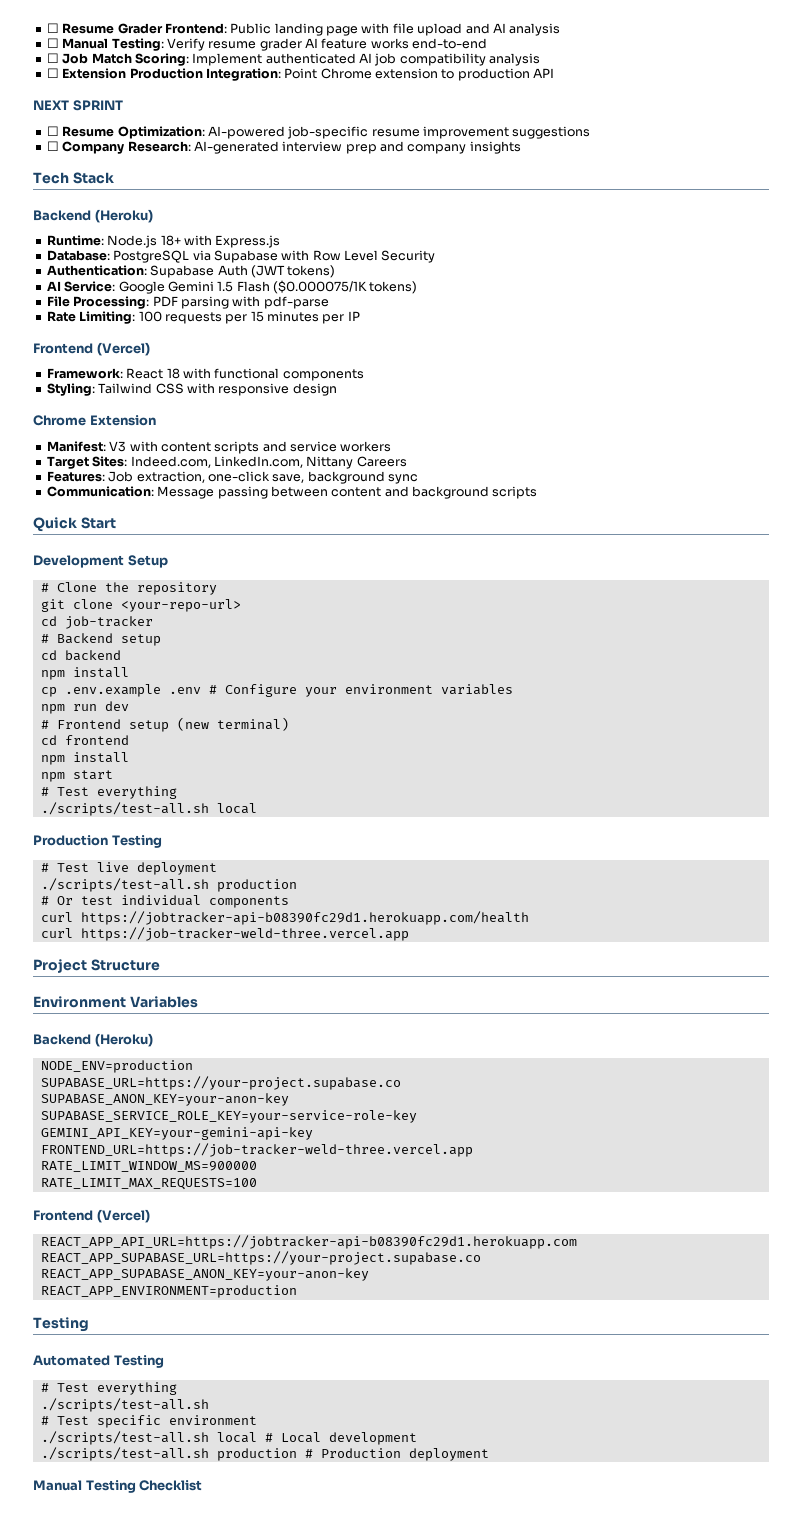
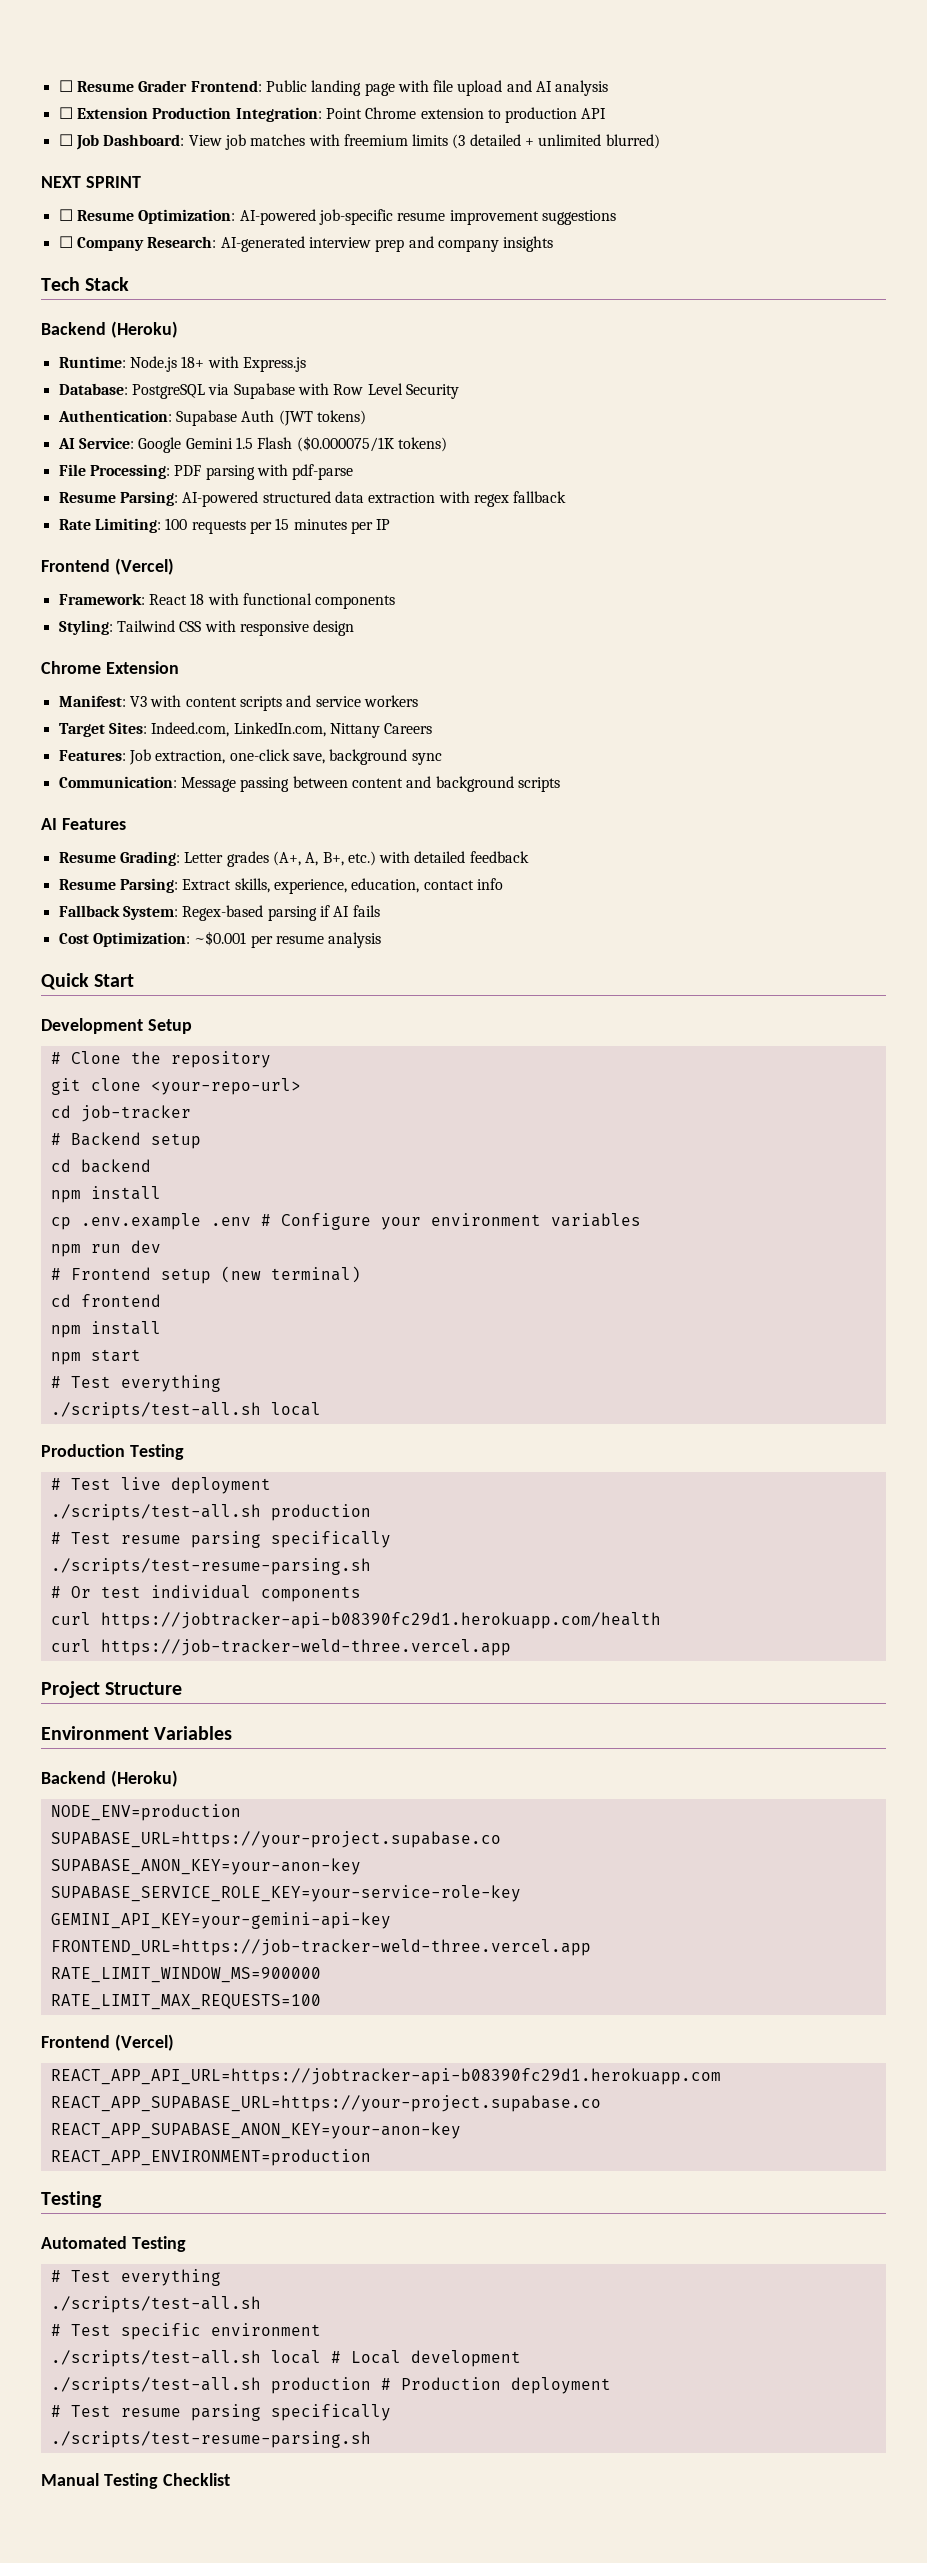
[46,38,488,51] [46,53,541,66] // ☐ Manual Testing: Verify resume grader AI feature works end-to-end // ☐ Job Match Scoring: Implement authenticated AI job compatibility analysis -> (609, 88) none
(555, 73) none -> [58,134,660,150] // ☐ Job Dashboard: View job matches with freemium limits (3 detailed + unlimited blurred)
(329, 302) none -> [58,491,567,507] // Resume Parsing: AI-powered structured data extraction with regex fallback
(538, 492) none -> [41,818,126,830] [58,851,529,867] [58,878,503,894] [58,905,380,921] [58,931,382,948] // AI Features // Resume Grading: Letter grades (A+, A, B+, etc.) with detailed feedback // Resume Parsing: Extract skills, experience, education, contact info // Fallback System: Regex-based parsing if AI fails // Cost Optimization: ~$0.001 per resume analysis
(297, 885) none -> [50,1531,391,1548] [50,1558,371,1575] // # Test resume parsing specifically // ./scripts/test-resume-parsing.sh
(489, 1454) none -> [50,2404,391,2421] [50,2431,371,2448] // # Test resume parsing specifically // ./scripts/test-resume-parsing.sh

